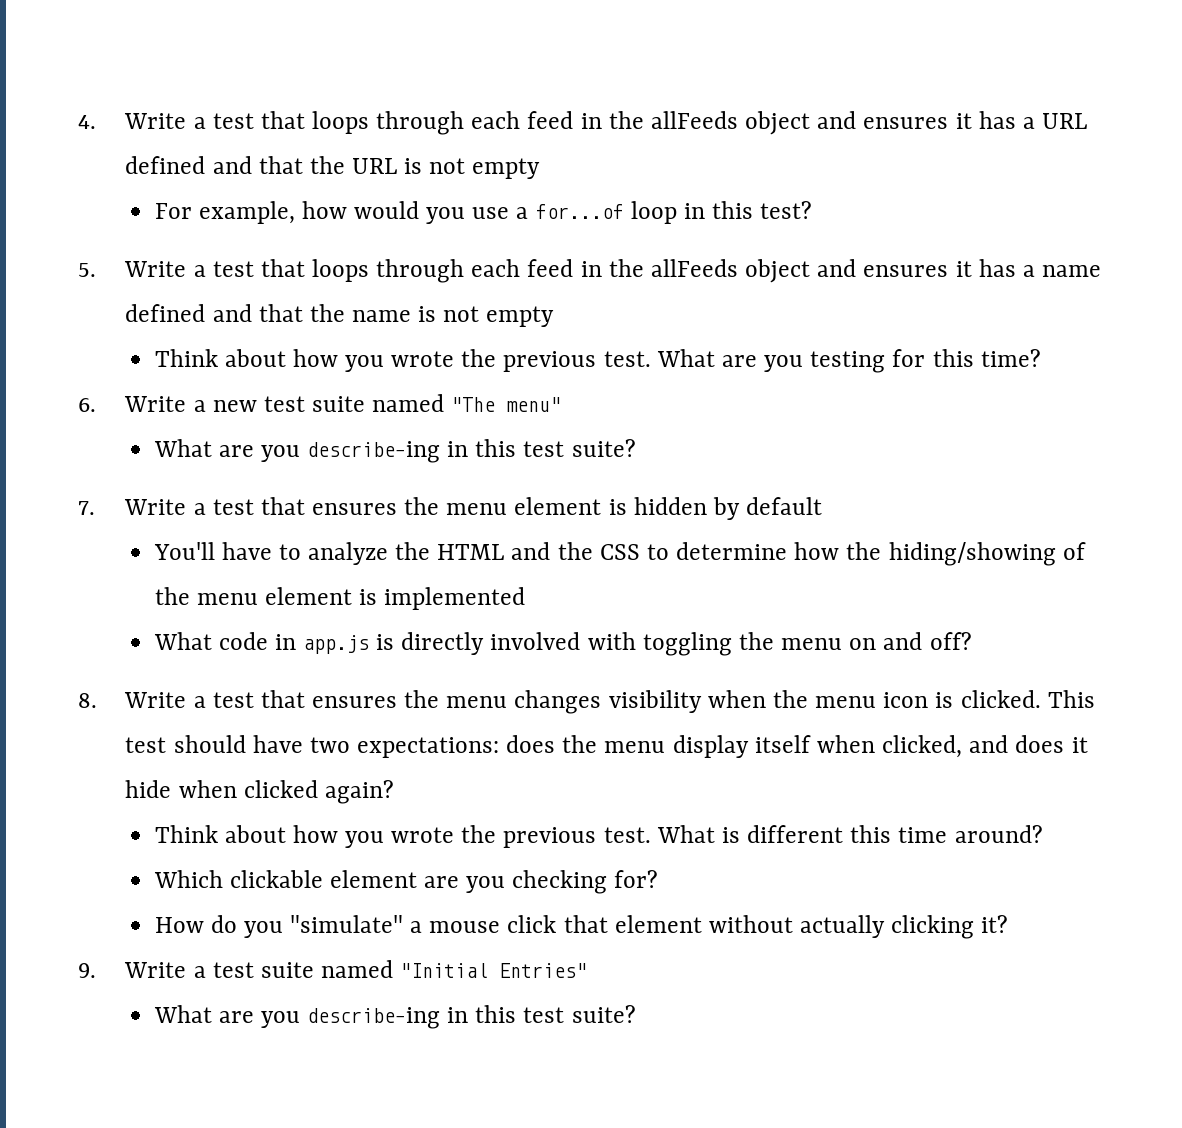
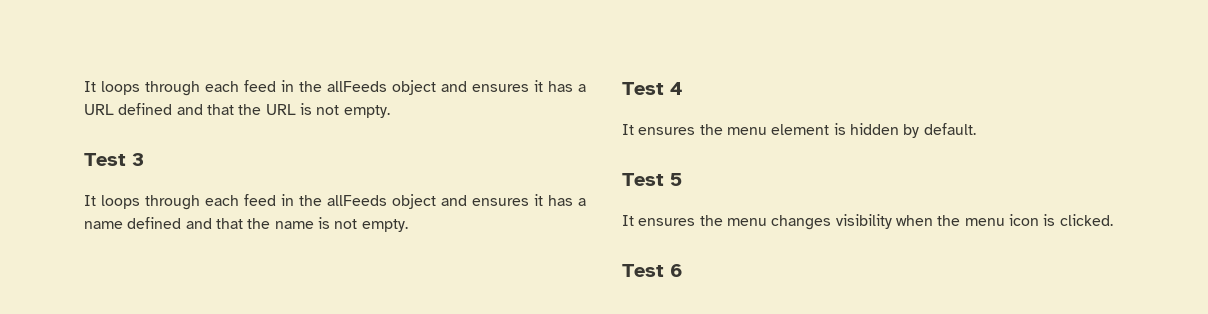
[78,111,305,129] 4. Write a test that -> [84,81,96,92] It
[472,158,541,179] [154,201,813,224] [78,259,305,277] empty // For example, how would you use a for...of loop in this test? // 5. Write a test that -> [343,105,390,118] [84,153,144,166] [84,195,96,206] empty. // Test 3 // It
[486,306,555,327] [154,349,1041,373] [78,394,562,412] [153,439,636,463] [78,497,305,515] empty // Think about how you wrote the previous test. What are you testing for this time? // 6. Write a new test suite named "The menu" // What are you describe-ing in this test suite? // 7. Write a test that -> [361,219,408,232] [622,82,683,95] [622,124,634,135] empty. // Test 4 // It
[746,497,823,515] [153,542,1086,566] [154,587,526,610] [153,632,972,656] [78,690,305,708] default // You'll have to analyze the HTML and the CSS to determine how the hiding/showing of the menu element is implemented // What code in app.js is directly involved with toggling the menu on and off? // 8. Write a test that -> [923,123,976,135] [622,173,682,186] [622,215,634,226] default. // Test 5 // It
[1047,690,1095,708] [125,735,1088,758] [125,780,394,804] [154,825,1043,848] [153,870,659,894] [154,915,1009,939] [78,960,588,978] [153,1005,636,1029] This test should have two expectations: does the menu display itself when clicked, and does it hide when clicked again? // Think about how you wrote the previous test. What is different this time around? // Which clickable element are you checking for? // How do you "simulate" a mouse click that element without actually clicking it? // 9. Write a test suite named "Initial Entries" // What are you describe-ing in this test suite? -> [622,264,683,277] // Test 6

